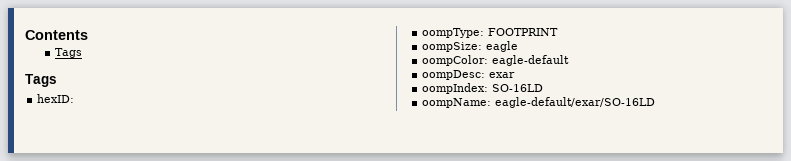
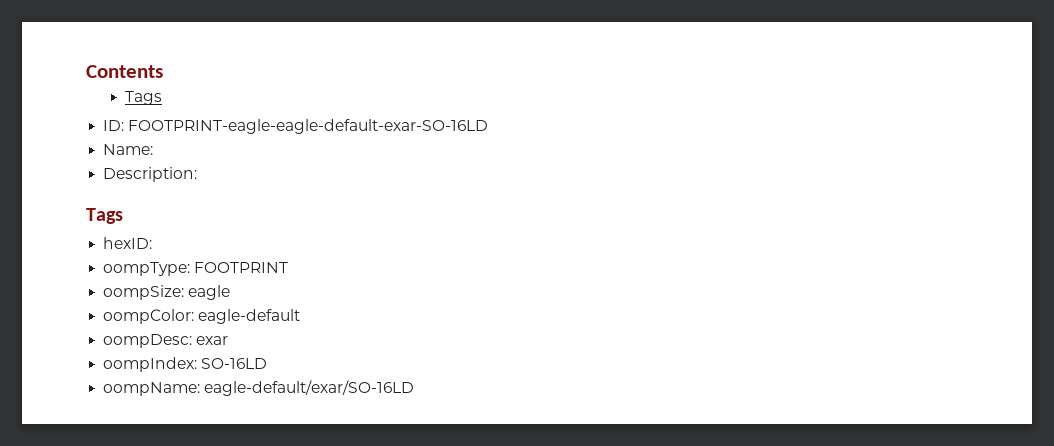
(83, 53) none -> [103,119,489,134] [103,144,154,155] [103,167,198,182] // ID: FOOTPRINT-eagle-eagle-default-exar-SO-16LD // Name: // Description:

